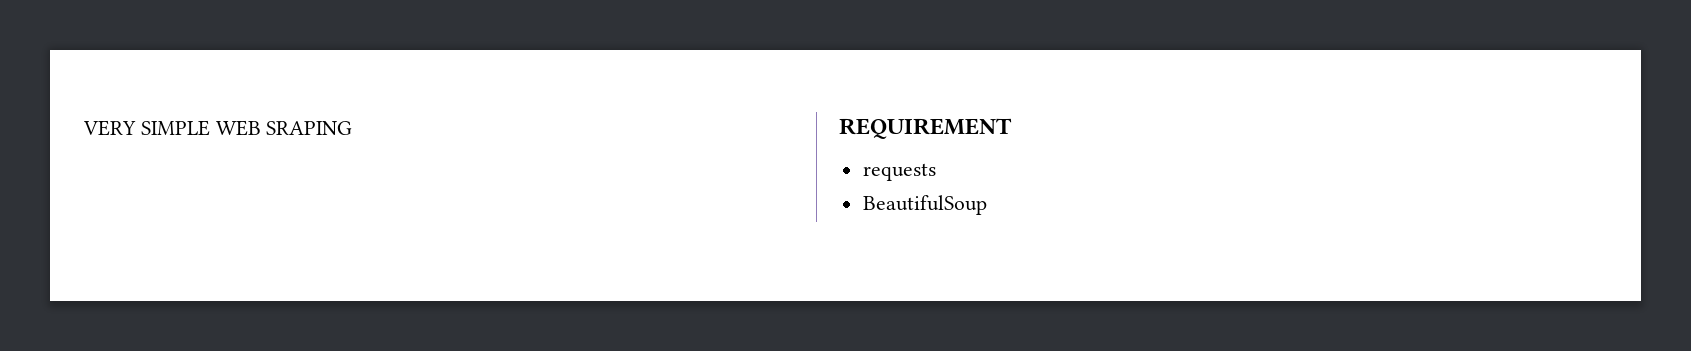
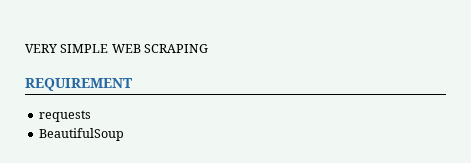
[266,121,353,135] SRAPING -> [144,44,209,53] SCRAPING

